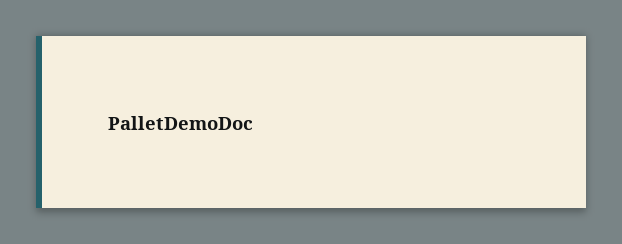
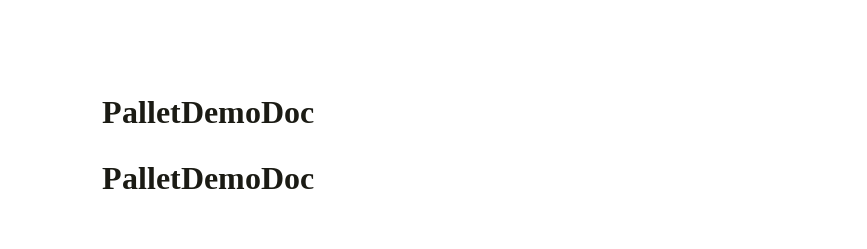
[108,116,253,130] PalletDemoDoc -> [102,101,314,123] [102,167,314,189] PalletDemoDoc // PalletDemoDoc

